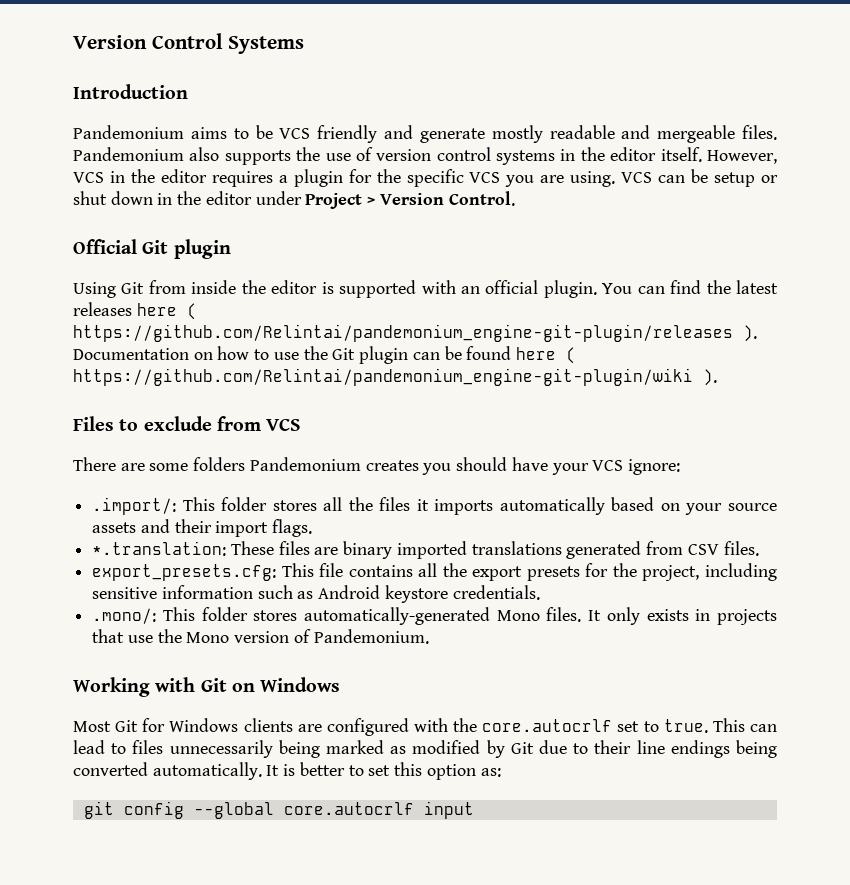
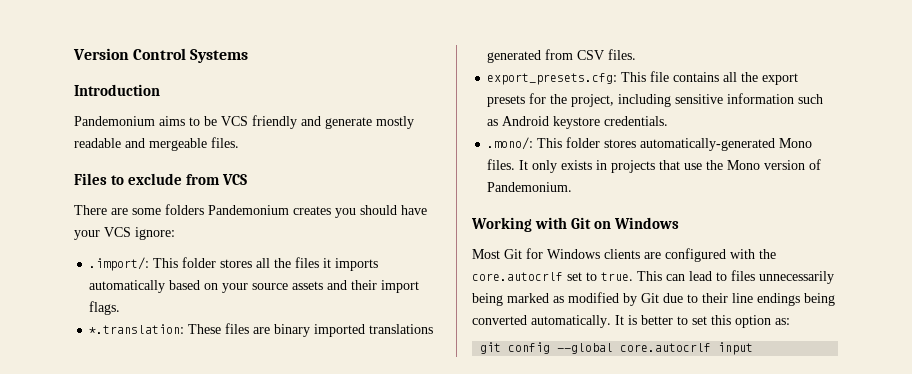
[73,147,778,165] [73,169,779,187] [73,191,515,209] [73,239,231,259] [73,280,778,298] [73,302,197,320] [73,324,757,342] [73,346,576,364] [73,368,717,386] Pandemonium also supports the use of version control systems in the editor itself. However, VCS in the editor requires a plugin for the specific VCS you are using. VCS can be setup or shut down in the editor under Project > Version Control. // Official Git plugin // Using Git from inside the editor is supported with an official plugin. You can find the latest releases here ( https://github.com/Relintai/pandemonium_engine-git-plugin/releases ). Documentation on how to use the Git plugin can be found here ( https://github.com/Relintai/pandemonium_engine-git-plugin/wiki ). -> (239, 142) none

